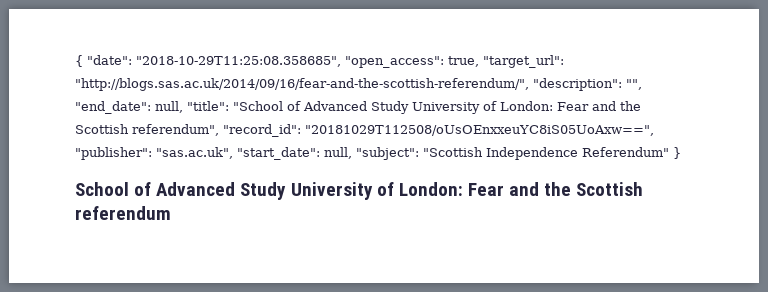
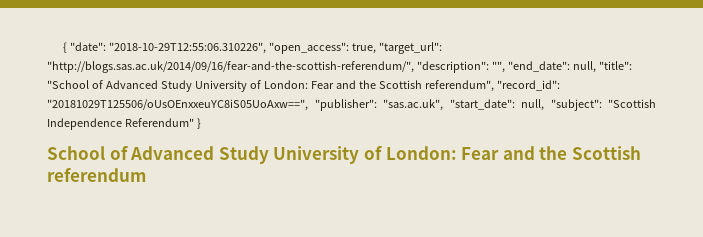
[136,56,341,67] "2018-10-29T11:25:08.358685", -> [108,42,266,54] "2018-10-29T12:55:06.310226",
[305,125,654,136] "20181029T112508/oUsOEnxxeuYC8iS05UoAxw==", -> [47,99,308,111] "20181029T125506/oUsOEnxxeuYC8iS05UoAxw==",

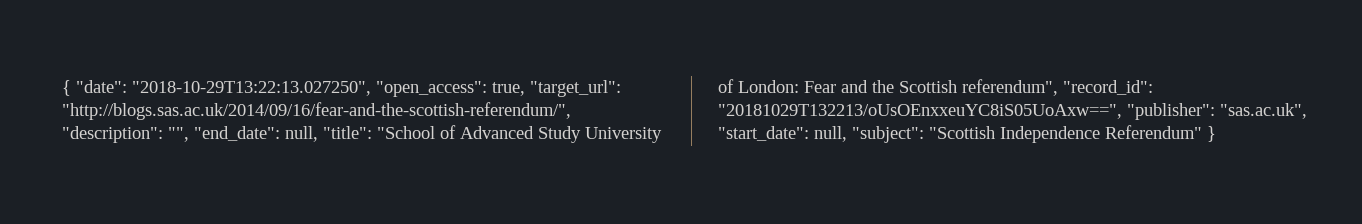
[108,42,266,54] "2018-10-29T12:55:06.310226", -> [132,81,371,96] "2018-10-29T13:22:13.027250",
[47,99,308,111] "20181029T125506/oUsOEnxxeuYC8iS05UoAxw==", -> [718,104,1122,119] "20181029T132213/oUsOEnxxeuYC8iS05UoAxw==",
[47,146,641,164] [47,168,146,182] // School of Advanced Study University of London: Fear and the Scottish referendum -> (1216, 134) none

